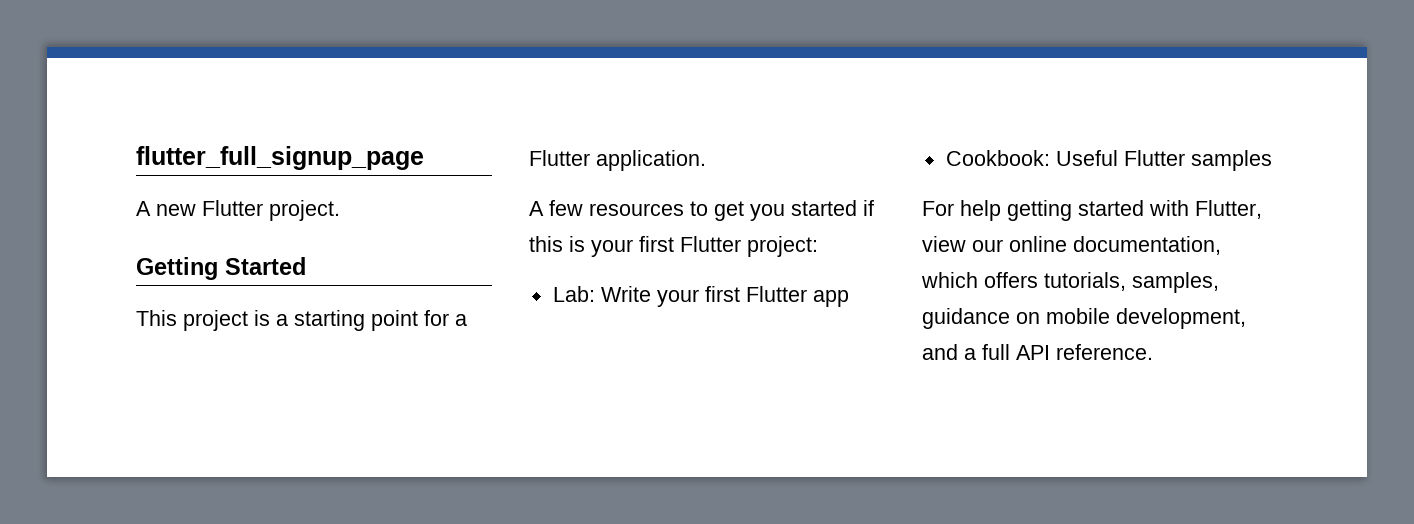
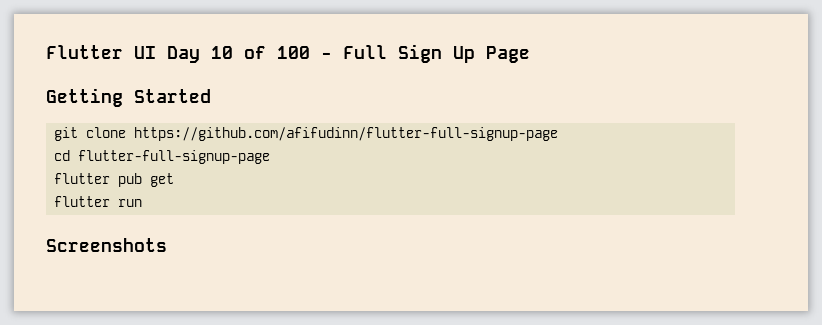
[136,146,424,170] [136,200,340,221] [136,257,306,280] [136,310,467,331] [529,150,706,171] [529,200,874,221] [529,236,818,257] [552,286,849,307] [945,150,1272,171] [922,200,1262,221] [922,236,1221,255] [921,272,1219,293] [922,308,1246,329] [922,344,1153,360] flutter_full_signup_page // A new Flutter project. // Getting Started // This project is a starting point for a Flutter application. // A few resources to get you started if this is your first Flutter project: // Lab: Write your first Flutter app // Cookbook: Useful Flutter samples // For help getting started with Flutter, view our online documentation, which offers tutorials, samples, guidance on mobile development, and a full API reference. -> [46,44,530,63] [46,88,211,107] [54,127,559,141] [54,150,271,164] [54,173,175,187] [54,196,143,207] [46,238,167,252] Flutter UI Day 10 of 100 - Full Sign Up Page // Getting Started // git clone https://github.com/afifudinn/flutter-full-signup-page // cd flutter-full-signup-page // flutter pub get // flutter run // Screenshots

